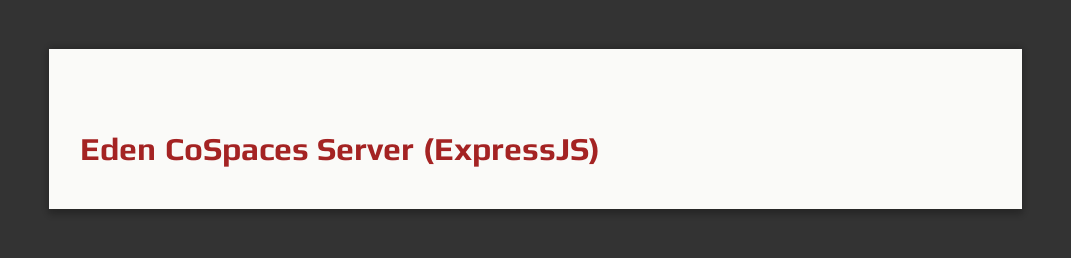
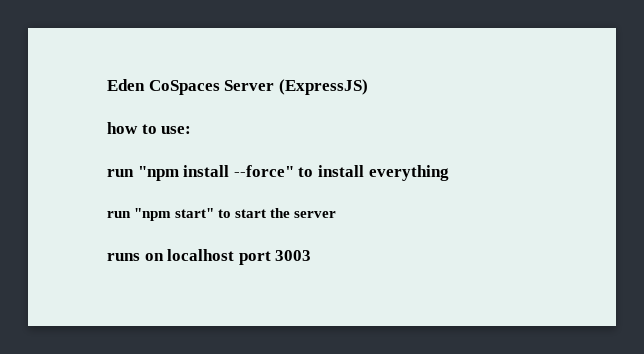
(600, 152) none -> [107,122,192,134] [107,165,449,181] [107,208,337,221] [107,249,312,265] // how to use: // run "npm install --force" to install everything // run "npm start" to start the server // runs on localhost port 3003

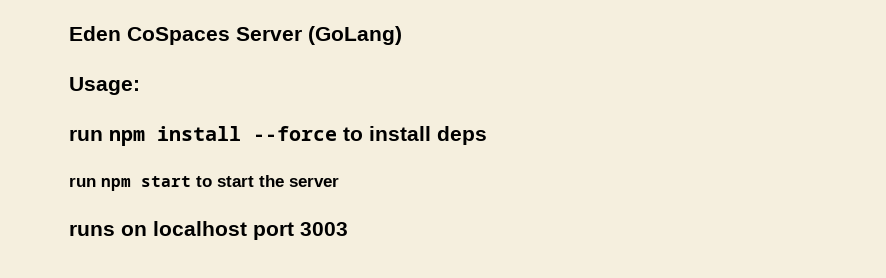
[278,79,368,95] [107,122,192,134] [107,165,294,181] (ExpressJS) // how to use: // run "npm install --force" -> [308,26,402,45] [69,77,140,95] [69,126,337,146] (GoLang) // Usage: // run npm install --force
[368,165,449,181] [107,208,215,221] everything // run "npm start" -> [437,126,487,145] [69,176,191,191] deps // run npm start

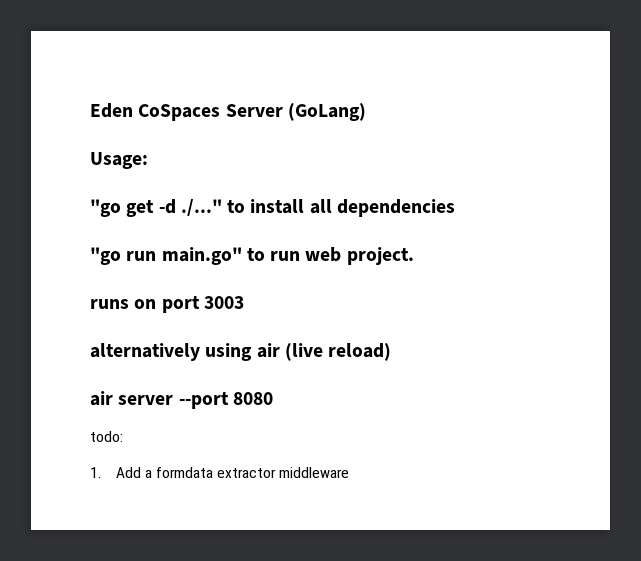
[69,126,487,146] [69,175,339,191] run npm install --force to install deps // run npm start to start the server -> [90,199,455,217] [90,247,414,265] "go get -d ./..." to install all dependencies // "go run main.go" to run web project.
[153,221,247,236] localhost -> (157, 304) none
(348, 229) none -> [90,343,392,361] [90,391,273,409] [90,431,123,442] [90,467,350,478] // alternatively using air (live reload) // air server --port 8080 // todo: // 1. Add a formdata extractor middleware

